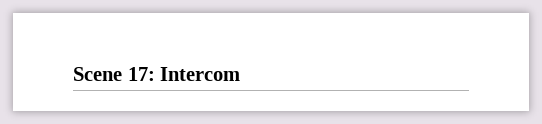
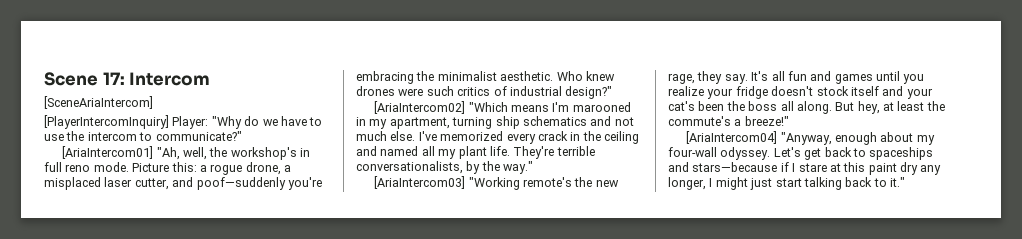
(241, 74) none -> [44,96,153,109] [44,115,323,129] [44,131,242,141] [62,146,311,160] [44,162,291,175] [44,177,322,190] [356,71,615,84] [356,86,613,99] [374,101,631,114] [356,116,634,129] [356,131,639,144] [356,146,595,159] [356,161,534,174] [374,176,619,190] [668,71,925,84] [668,86,933,99] [668,101,945,114] [668,116,789,126] [686,131,935,145] [668,147,934,160] [668,162,942,175] [668,177,905,190] // [SceneAriaIntercom] // [PlayerIntercomInquiry] Player: "Why do we have to use the intercom to communicate?" // [AriaIntercom01] "Ah, well, the workshop's in full reno mode. Picture this: a rogue drone, a misplaced laser cutter, and poof—suddenly you're embracing the minimalist aesthetic. Who knew drones were such critics of industrial design?" // [AriaIntercom02] "Which means I'm marooned in my apartment, turning ship schematics and not much else. I've memorized every crack in the ceiling and named all my plant life. They're terrible conversationalists, by the way." // [AriaIntercom03] "Working remote's the new rage, they say. It's all fun and games until you realize your fridge doesn't stock itself and your cat's been the boss all along. But hey, at least the commute's a breeze!" // [AriaIntercom04] "Anyway, enough about my four-wall odyssey. Let's get back to spaceships and stars—because if I stare at this paint dry any longer, I might just start talking back to it."

